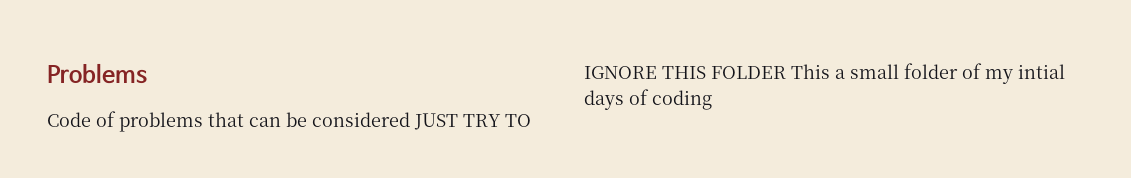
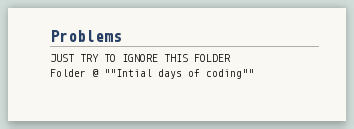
[47,111,410,132] Code of problems that can be considered -> (122, 36) none
[791,63,1065,84] This a small folder of my intial -> [50,69,152,77] // Folder @ ""Intial
[652,90,712,110] coding -> [206,69,254,79] coding""

